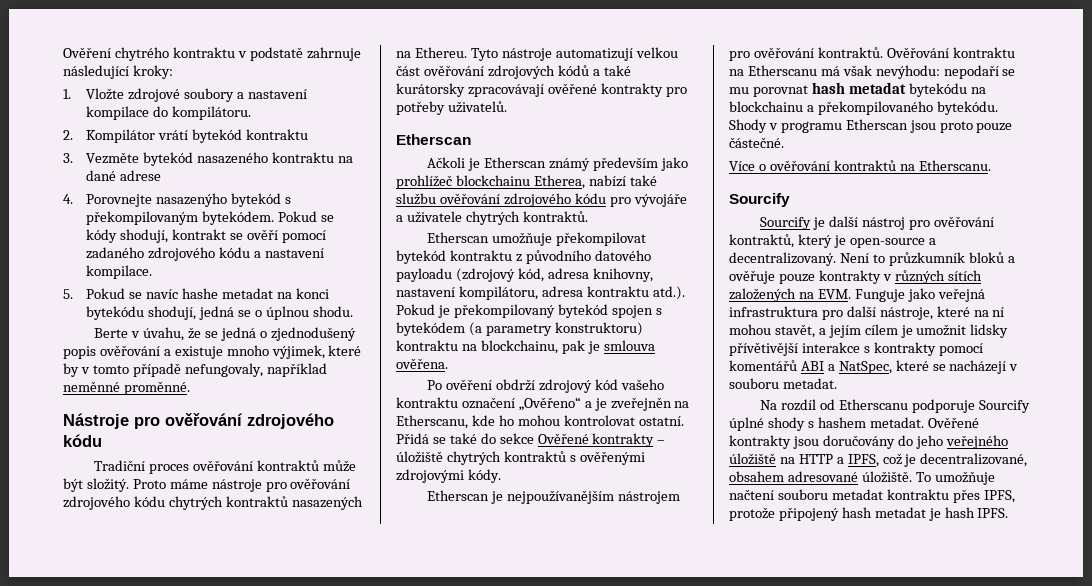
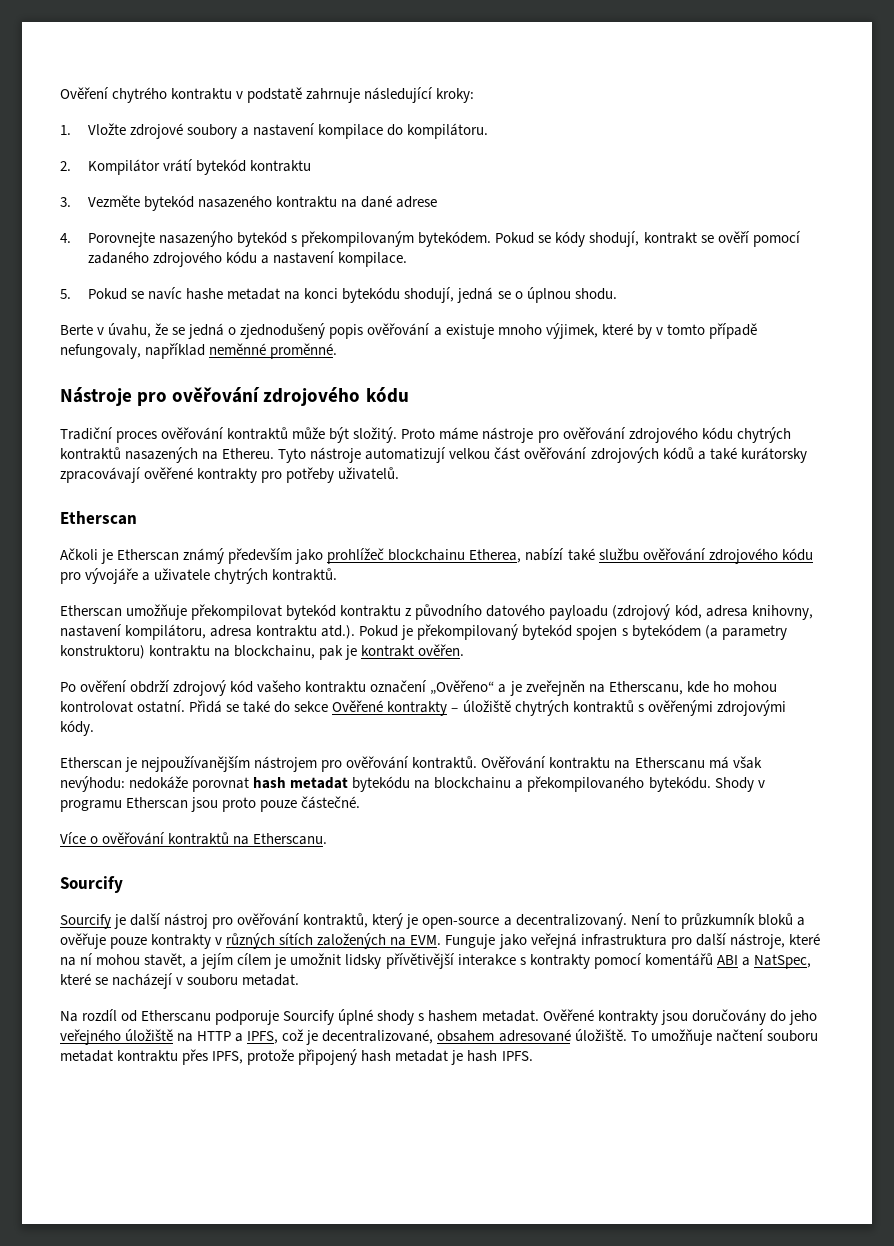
[603,340,655,351] [396,358,448,369] smlouva ověřena. -> [361,644,465,657] kontrakt ověřen.
[943,65,1016,79] [729,87,749,94] nepodaří se mu -> [129,776,189,789] nedokáže

